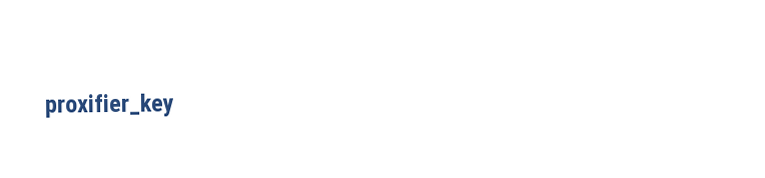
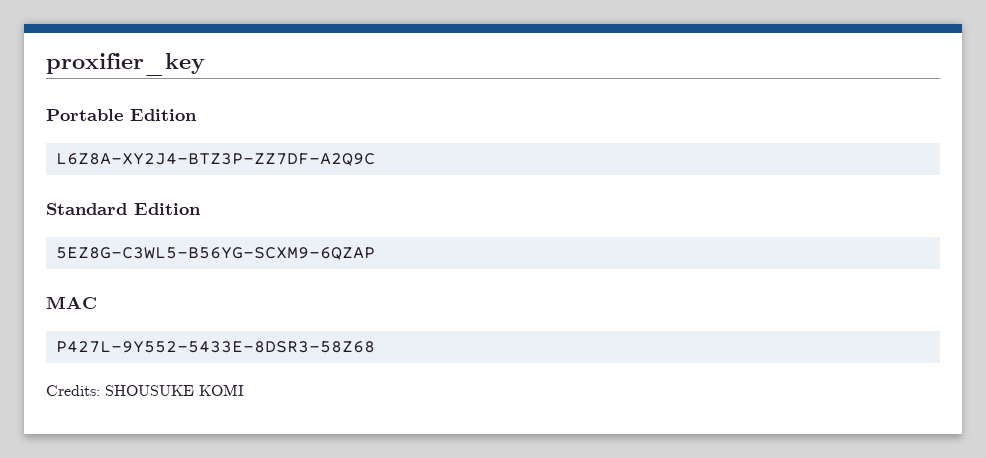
(175, 105) none -> [46,109,197,121] [55,153,375,166] [46,203,201,215] [55,247,375,260] [46,296,97,309] [55,341,375,353] [46,384,244,396] // Portable Edition // L6Z8A-XY2J4-BTZ3P-ZZ7DF-A2Q9C // Standard Edition // 5EZ8G-C3WL5-B56YG-SCXM9-6QZAP // MAC // P427L-9Y552-5433E-8DSR3-58Z68 // Credits: SHOUSUKE KOMI

